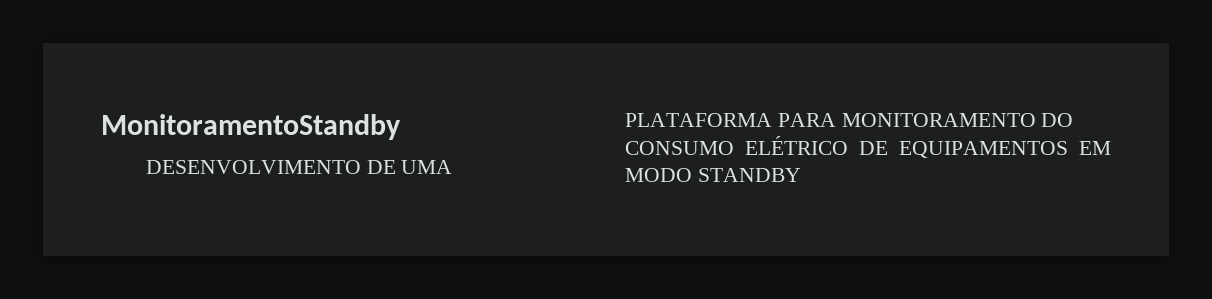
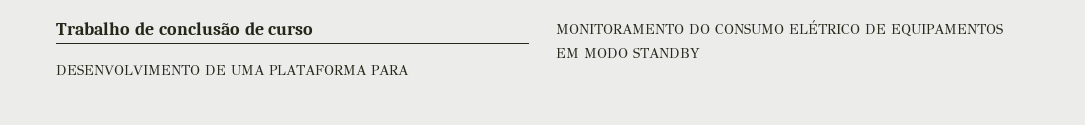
[101,114,401,140] MonitoramentoStandby -> [56,22,314,35] Trabalho de conclusão de curso

